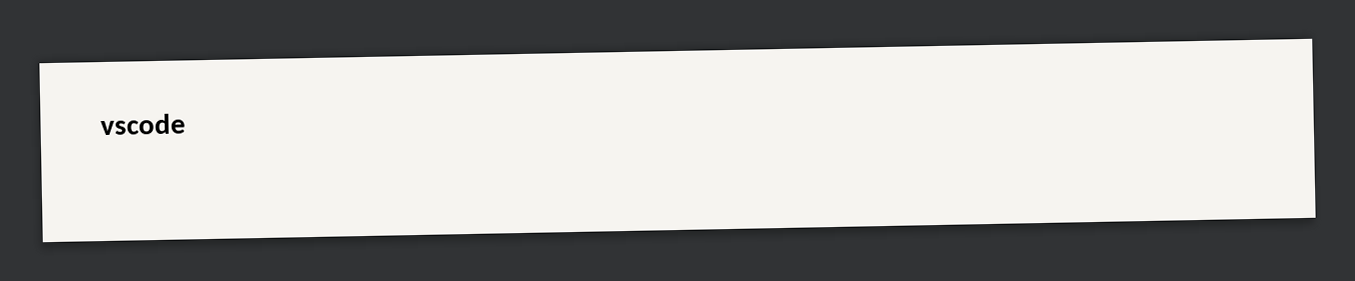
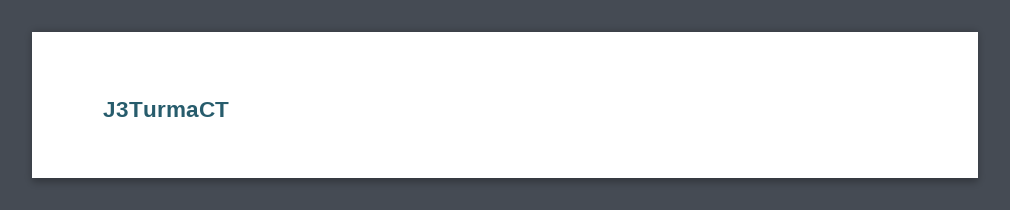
[100,113,186,136] vscode -> [103,102,229,117] J3TurmaCT

